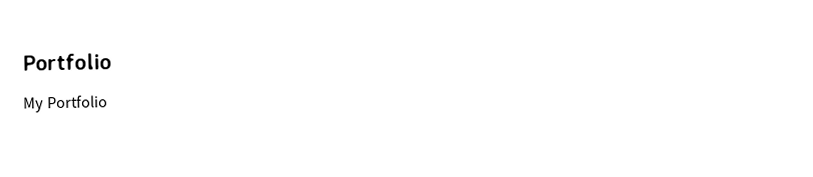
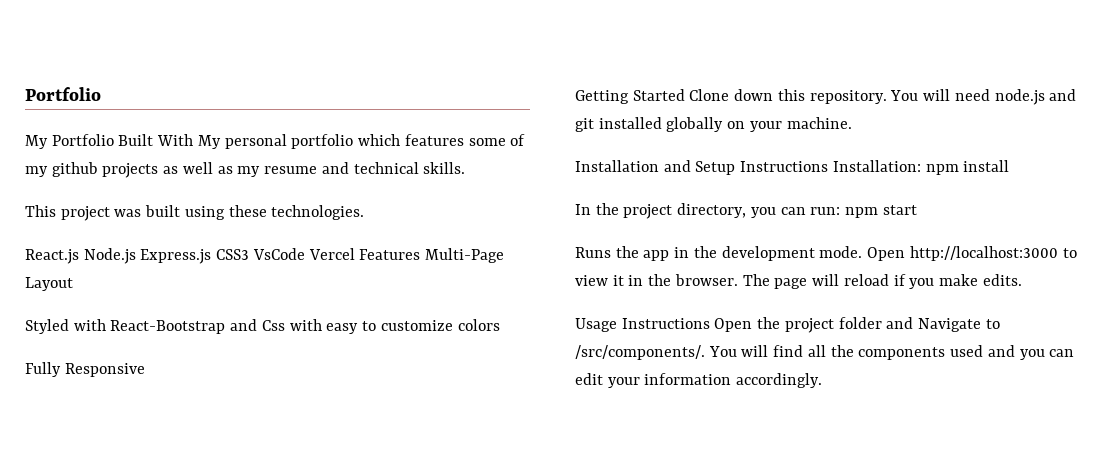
(108, 102) none -> [118,134,526,149] [25,162,466,178] [25,205,365,221] [25,248,505,264] [25,277,73,291] [25,319,500,334] [25,362,145,377] [575,89,1077,105] [575,117,852,132] [575,160,1010,175] [575,203,917,219] [575,246,1077,261] [575,274,1022,289] [575,317,1000,333] [575,345,1075,360] [575,373,823,388] Built With My personal portfolio which features some of my github projects as well as my resume and technical skills. // This project was built using these technologies. // React.js Node.js Express.js CSS3 VsCode Vercel Features Multi-Page Layout // Styled with React-Bootstrap and Css with easy to customize colors // Fully Responsive // Getting Started Clone down this repository. You will need node.js and git installed globally on your machine. // Installation and Setup Instructions Installation: npm install // In the project directory, you can run: npm start // Runs the app in the development mode. Open http://localhost:3000 to view it in the browser. The page will reload if you make edits. // Usage Instructions Open the project folder and Navigate to /src/components/. You will find all the components used and you can edit your information accordingly.

